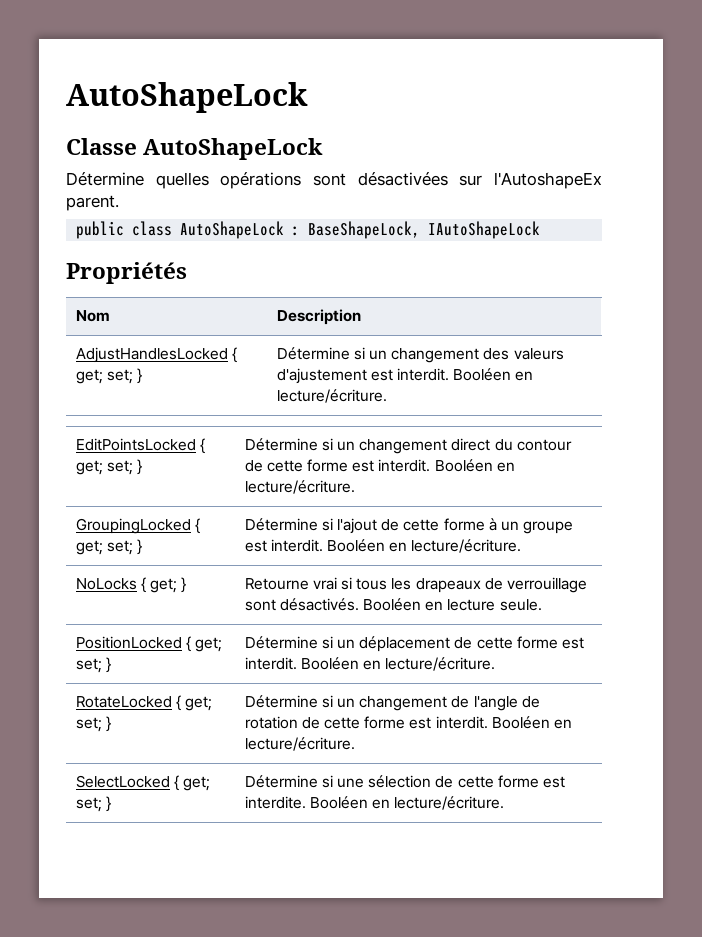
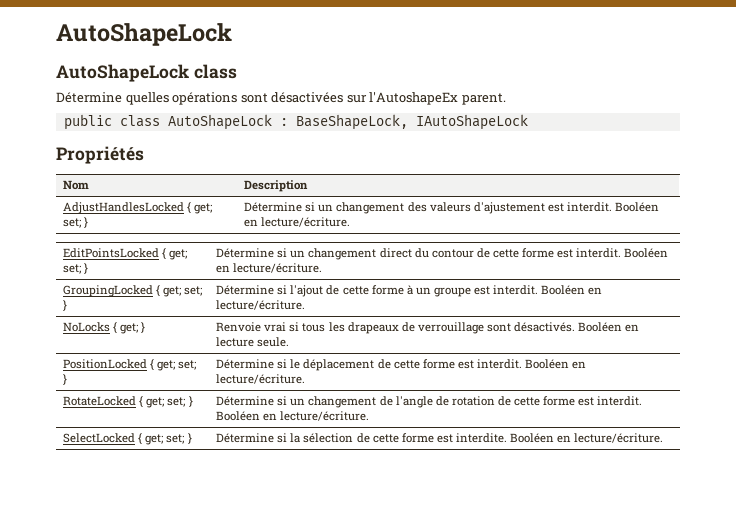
[66,82,308,113] [66,138,324,160] AutoShapeLock // Classe AutoShapeLock -> [56,23,232,46] [56,64,237,82] AutoShapeLock // AutoShapeLock class
[244,578,309,590] Retourne -> [216,322,262,332] Renvoie
[337,639,356,649] un -> [290,359,301,369] le
[337,778,365,788] une -> [290,433,301,443] la

